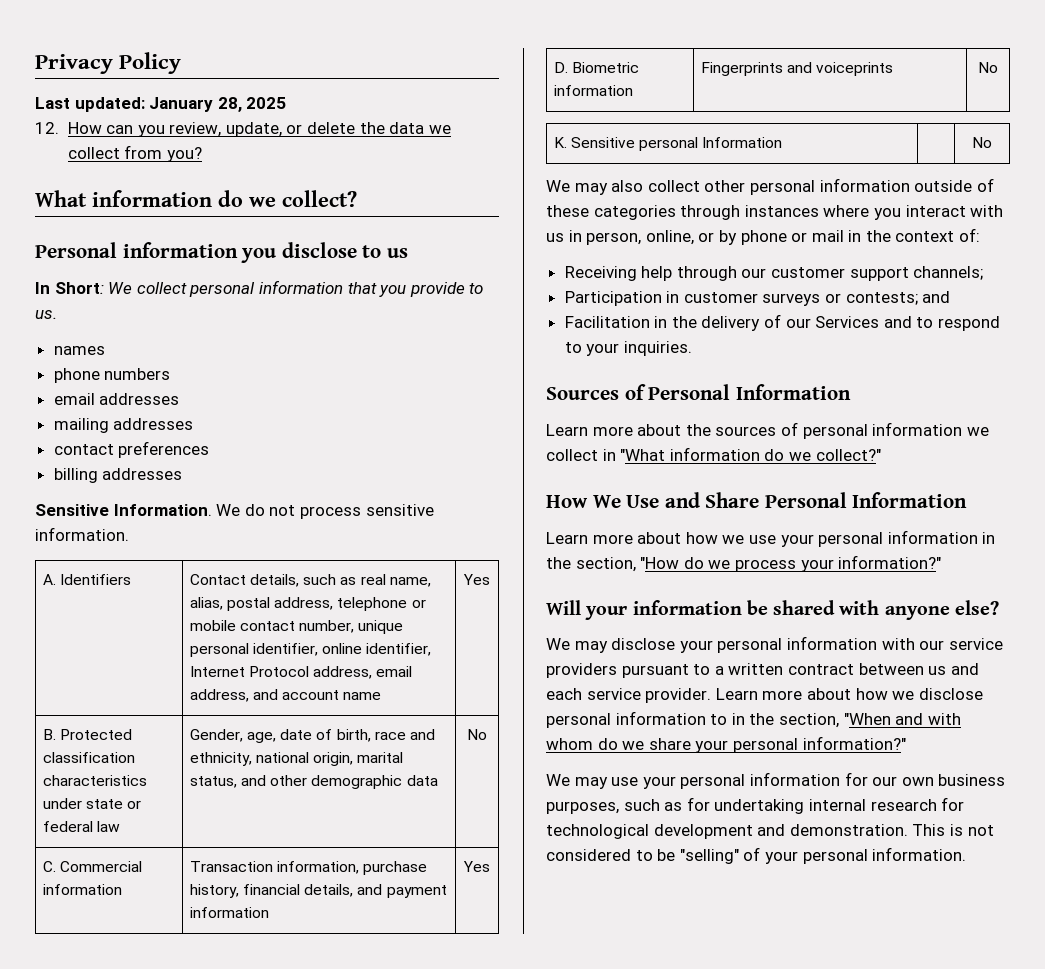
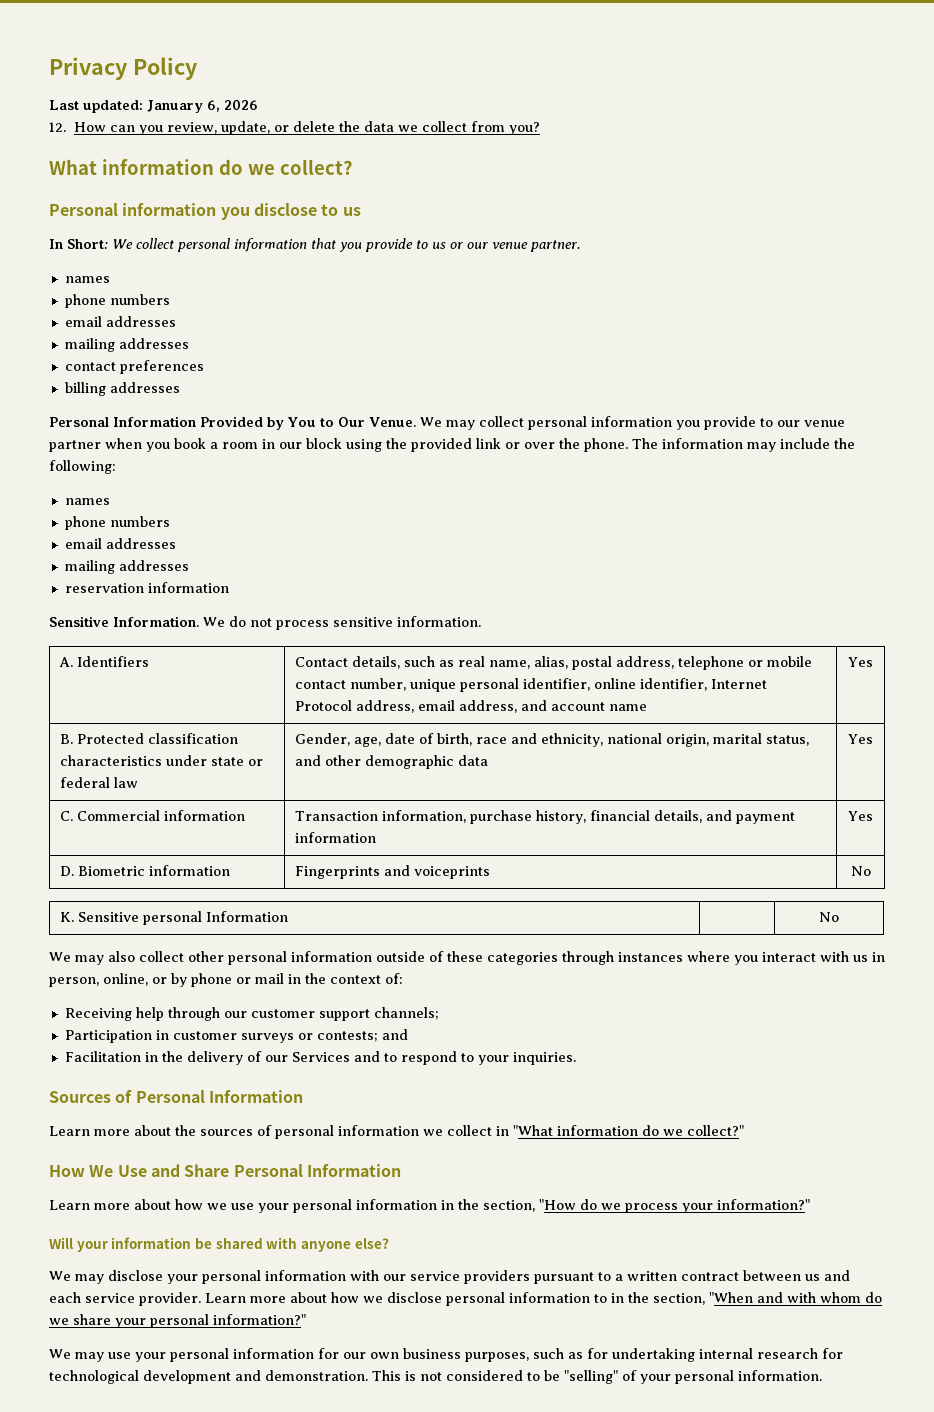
[217,97,287,112] 28, 2025 -> [207,100,258,112] 6, 2026
[35,310,57,319] us. -> [432,240,580,252] us or our venue partner.
(183, 474) none -> [49,416,845,430] [49,438,855,452] [49,460,116,474] [64,498,110,505] [64,516,170,530] [64,538,176,549] [64,560,189,574] [64,582,229,593] // Personal Information Provided by You to Our Venue. We may collect personal information you provide to our venue partner when you book a room in our block using the provided link or over the phone. The information may include the following: // names // phone numbers // email addresses // mailing addresses // reservation information
[467,729,487,740] No -> [848,734,874,744] Yes

